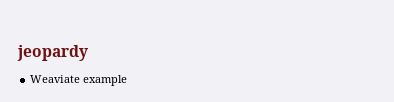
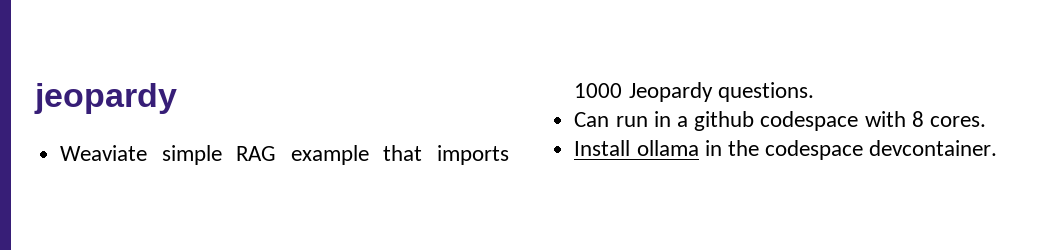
[83,75,128,86] example -> [161,145,509,165] [574,82,814,102] [574,111,986,131] [574,140,998,160] simple RAG example that imports 1000 Jeopardy questions. // Can run in a github codespace with 8 cores. // Install ollama in the codespace devcontainer.

